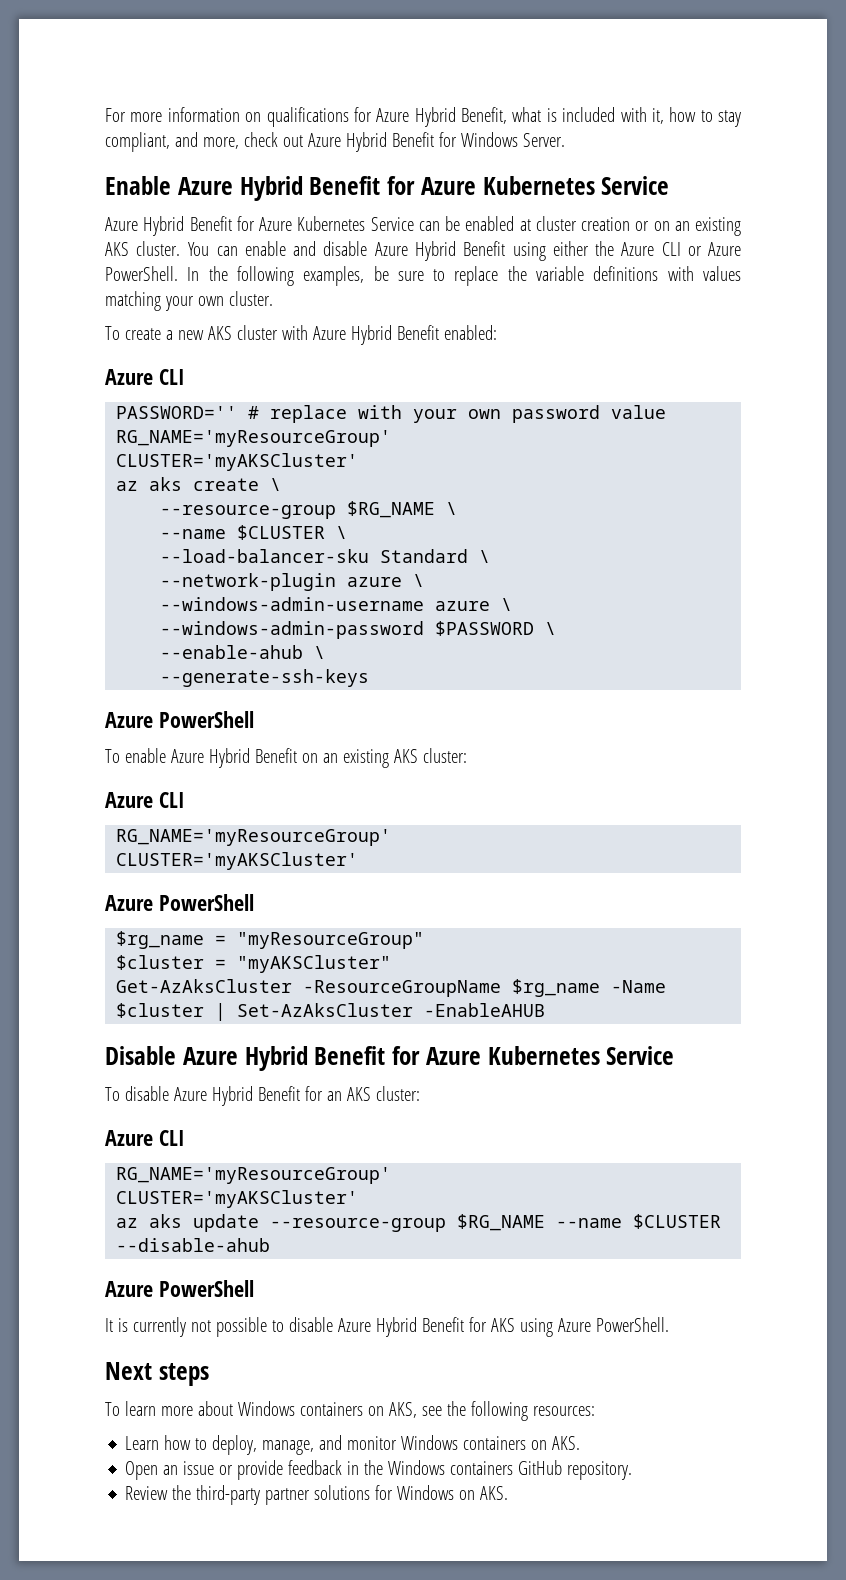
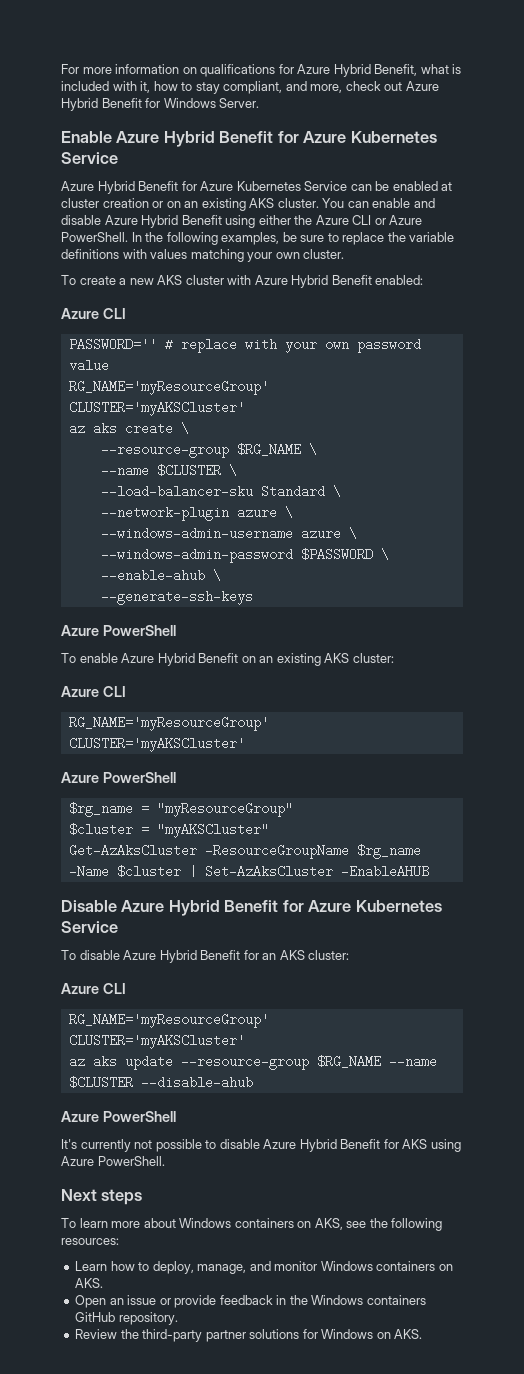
[105,1318,128,1332] It is -> [61,1139,77,1149] It's

